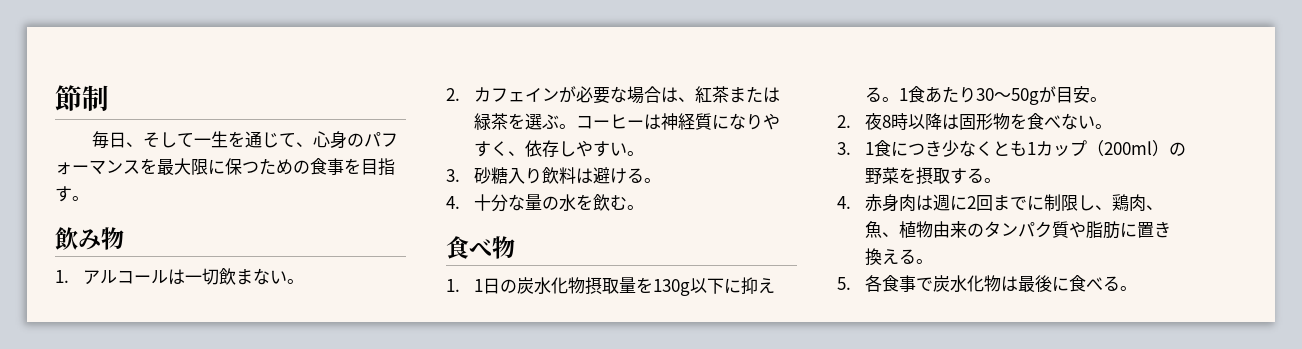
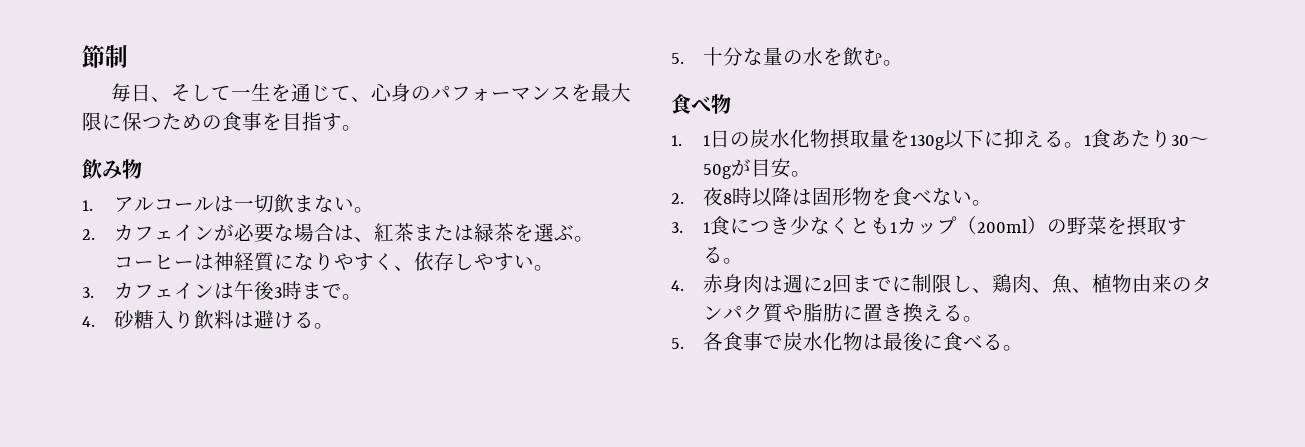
(460, 175) none -> [114,281,363,300] [82,316,95,327] カフェインは午後3時まで。 // 4.
[446,196,460,209] 4. -> [671,53,684,64] 5.

